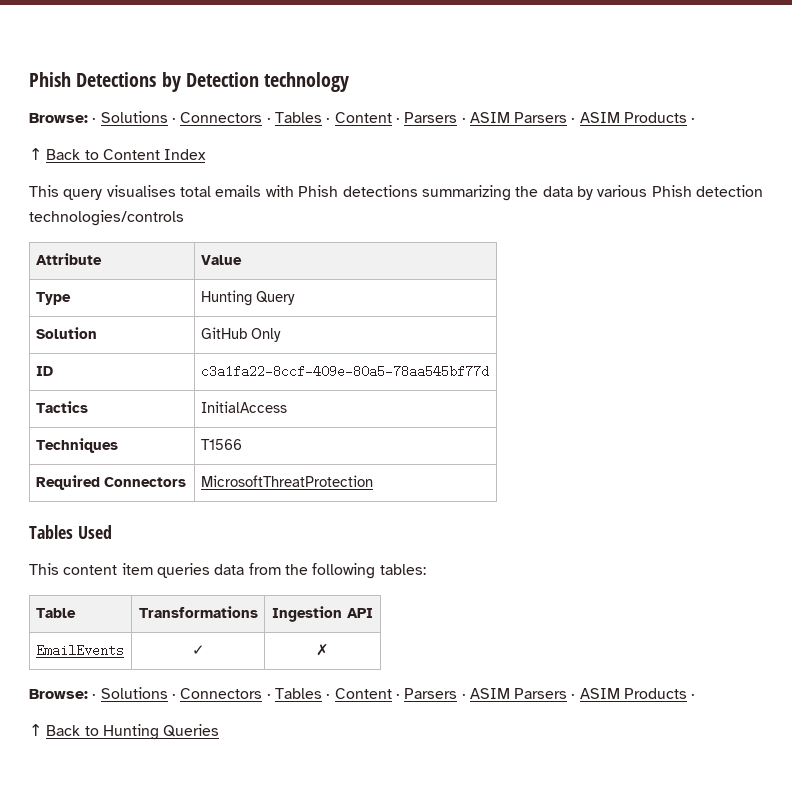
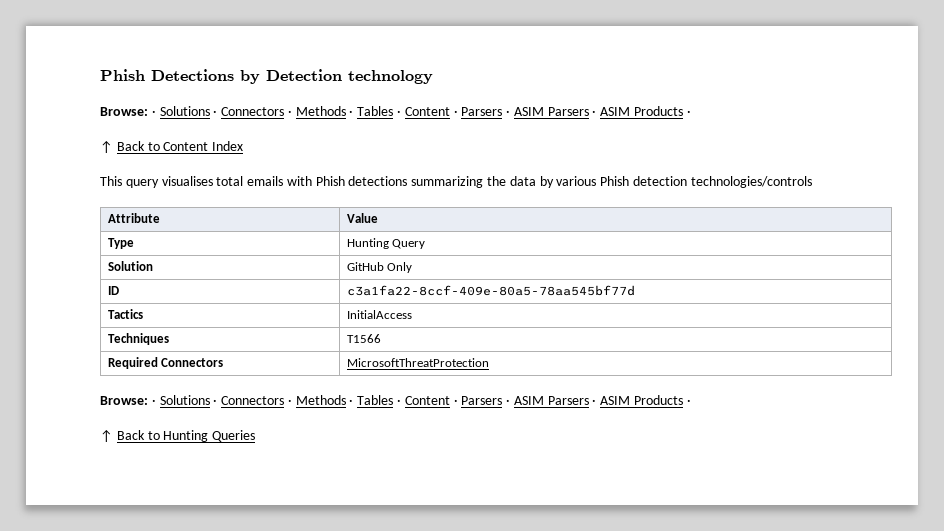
(271, 120) none -> [295,106,354,116] Methods ·
[29,525,112,539] [29,563,426,579] [35,608,76,618] [138,606,258,618] [272,606,373,622] [35,644,124,657] [191,645,205,655] [316,644,329,656] [29,687,271,699] // Tables Used // This content item queries data from the following tables: // Table | Transformations | Ingestion API // EmailEvents | ✓ | ✗ // Browse: · Solutions · Connectors · -> [100,395,354,405] // Browse: · Solutions · Connectors · Methods ·

